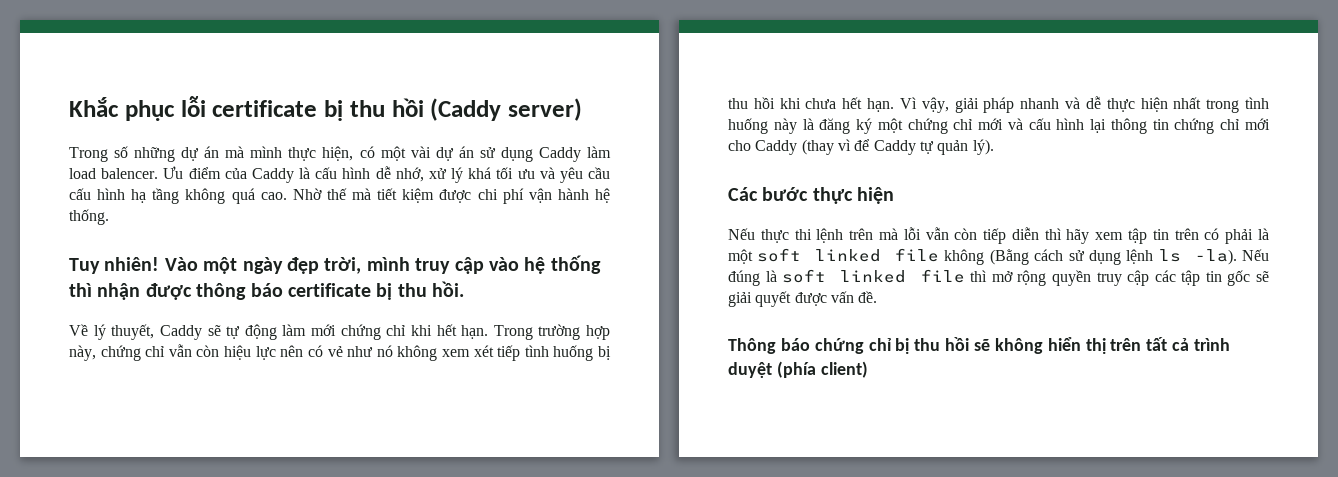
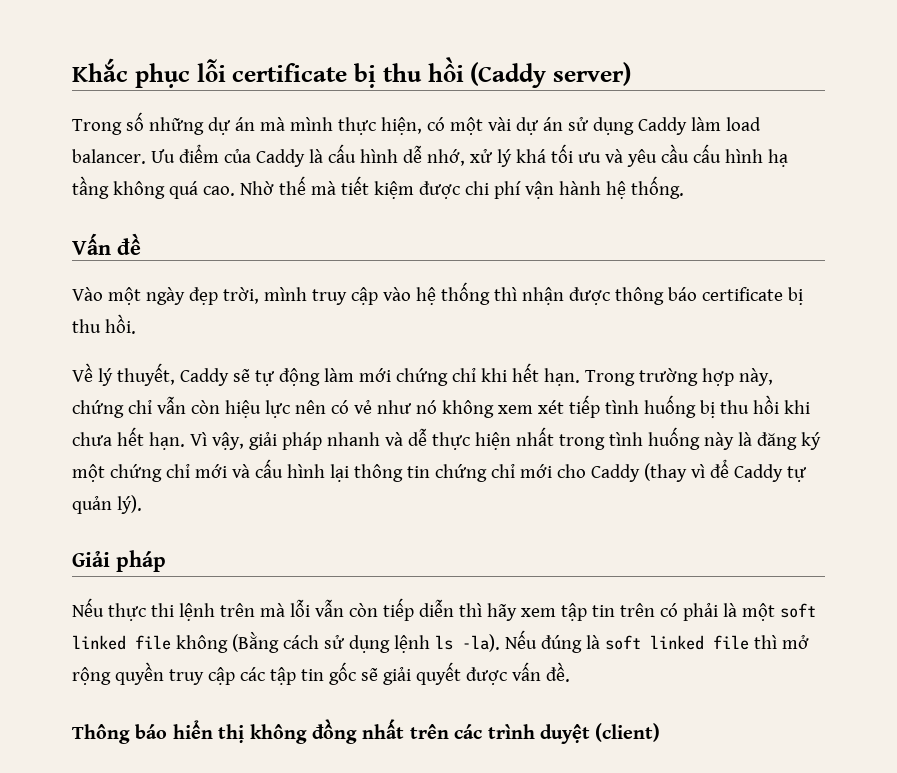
[101,168,159,179] balencer. -> [72,149,146,164] balancer.
[69,257,160,274] Tuy nhiên! -> [72,233,141,255] Vấn đề //
[728,187,895,204] Các bước thực hiện -> [72,550,166,572] Giải pháp
[814,337,1231,354] [728,361,868,378] chứng chỉ bị thu hồi sẽ không hiển thị trên tất cả trình duyệt (phía client) -> [172,719,661,744] hiển thị không đồng nhất trên các trình duyệt (client)

